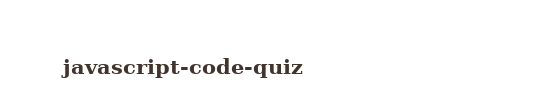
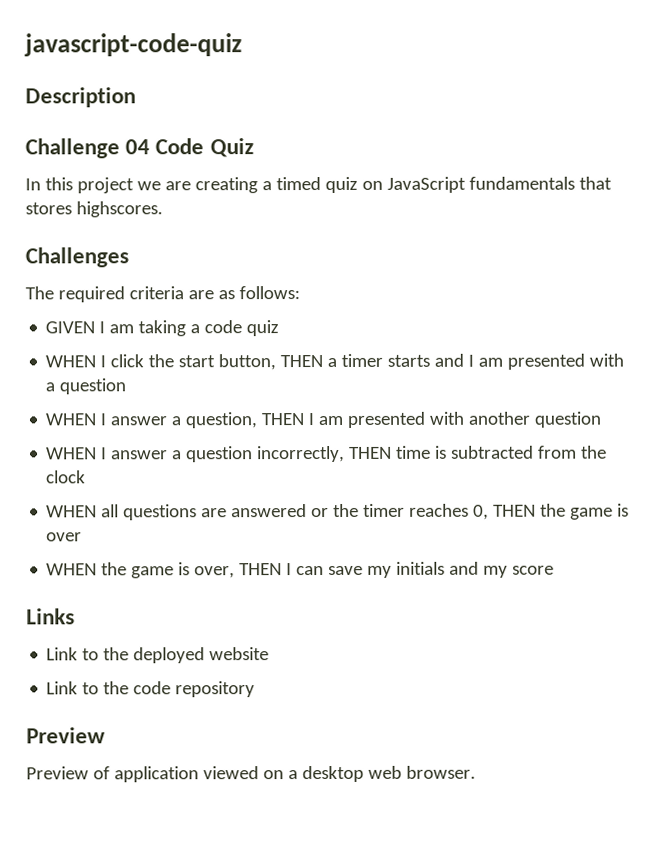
(303, 68) none -> [25,87,136,108] [25,138,254,159] [25,176,612,194] [25,201,163,218] [25,247,129,268] [25,286,300,303] [45,320,280,337] [45,353,625,371] [45,378,127,395] [45,411,602,429] [46,445,608,463] [46,470,87,484] [46,503,630,521] [46,532,83,542] [46,561,555,579] [26,608,75,625] [46,647,270,664] [46,681,256,698] [26,727,106,744] [26,765,476,783] // Description // Challenge 04 Code Quiz // In this project we are creating a timed quiz on JavaScript fundamentals that stores highscores. // Challenges // The required criteria are as follows: // GIVEN I am taking a code quiz // WHEN I click the start button, THEN a timer starts and I am presented with a question // WHEN I answer a question, THEN I am presented with another question // WHEN I answer a question incorrectly, THEN time is subtracted from the clock // WHEN all questions are answered or the timer reaches 0, THEN the game is over // WHEN the game is over, THEN I can save my initials and my score // Links // Link to the deployed website // Link to the code repository // Preview // Preview of application viewed on a desktop web browser.

